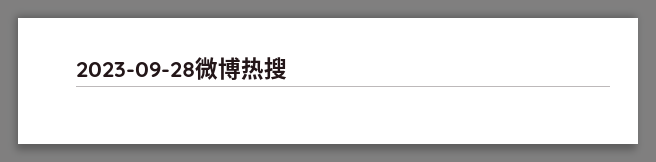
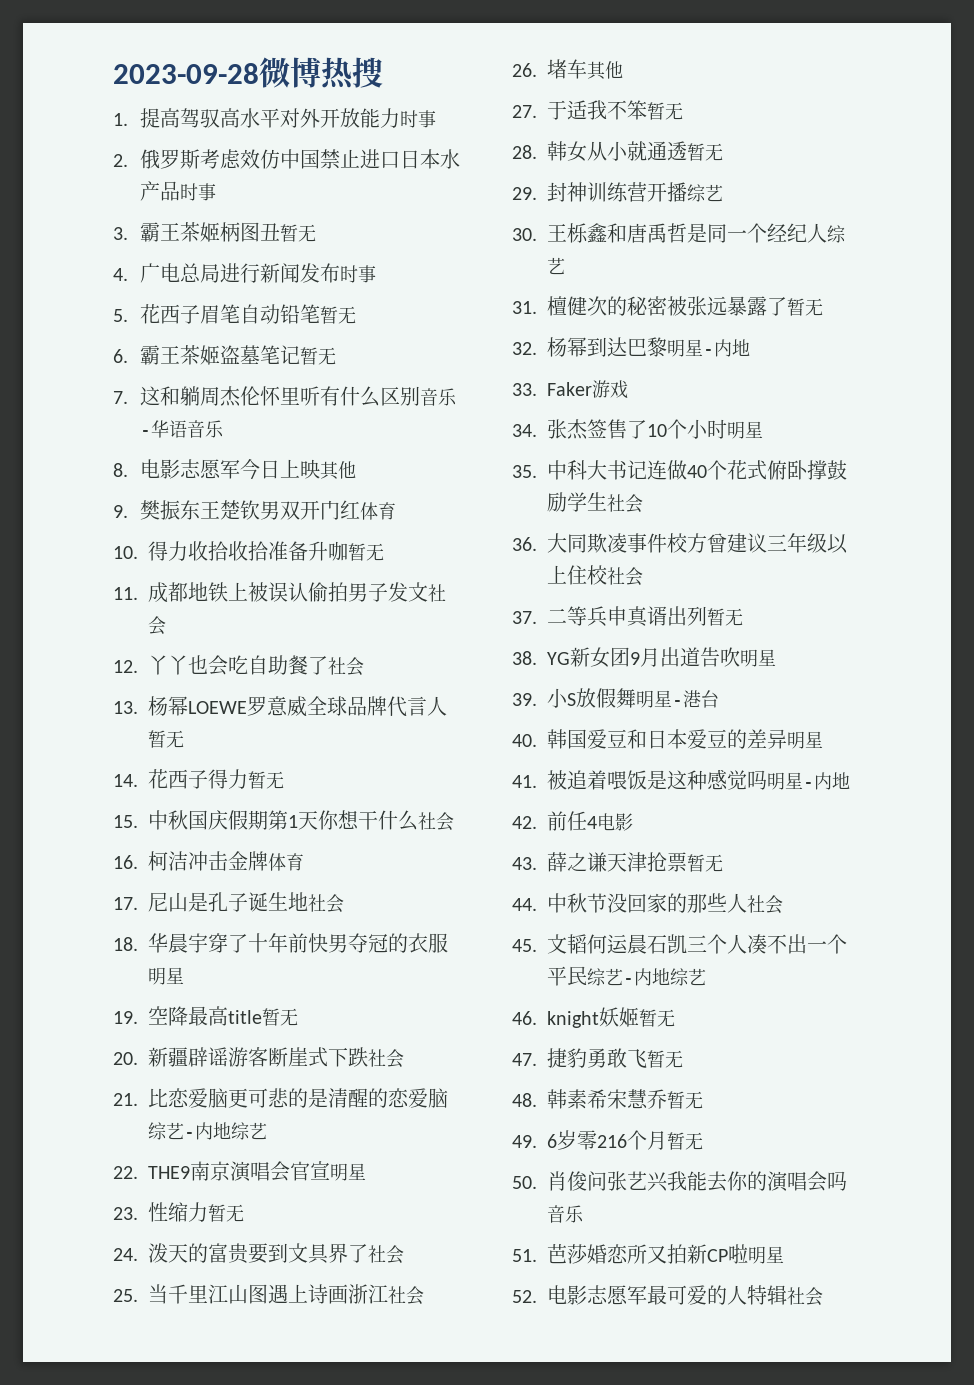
(287, 68) none -> [113,108,437,128] [113,149,461,169] [140,181,217,201] [113,222,317,242] [113,263,377,283] [113,304,357,324] [113,345,337,365] [113,386,458,407] [140,420,225,438] [113,459,357,480] [113,500,397,520] [113,541,384,561] [113,582,446,603] [148,616,166,635] [113,655,364,676] [113,696,447,717] [148,730,184,748] [113,769,284,789] [113,810,454,831] [113,851,304,871] [113,892,344,913] [113,933,448,953] [148,967,184,985] [113,1006,298,1026] [113,1047,404,1068] [113,1088,448,1108] [148,1122,267,1140] [113,1161,366,1182] [113,1202,244,1222] [113,1243,404,1264] [113,1284,424,1305] [512,59,623,80] [512,100,683,120] [512,141,723,162] [512,182,723,202] [512,223,846,243] [547,257,565,275] [512,296,823,316] [512,337,750,357] [512,380,628,399] [512,419,763,440] [512,460,847,480] [547,492,643,513] [512,533,848,554] [547,565,643,586] [512,606,743,627] [512,647,776,668] [512,688,719,708] [512,729,823,749] [512,769,850,790] [512,811,633,831] [512,852,723,872] [512,893,783,914] [512,934,847,954] [547,966,706,986] [512,1007,675,1028] [512,1048,683,1068] [512,1089,703,1109] [512,1130,703,1150] [512,1171,847,1192] [547,1205,584,1223] [512,1244,784,1264] [512,1285,823,1306] // 1.提高驾驭高水平对外开放能力时事 // 2.俄罗斯考虑效仿中国禁止进口日本水产品时事 // 3.霸王茶姬柄图丑暂无 // 4.广电总局进行新闻发布时事 // 5.花西子眉笔自动铅笔暂无 // 6.霸王茶姬盗墓笔记暂无 // 7.这和躺周杰伦怀里听有什么区别音乐-华语音乐 // 8.电影志愿军今日上映其他 // 9.樊振东王楚钦男双开门红体育 // 10.得力收拾收拾准备升咖暂无 // 11.成都地铁上被误认偷拍男子发文社会 // 12.丫丫也会吃自助餐了社会 // 13.杨幂LOEWE罗意威全球品牌代言人暂无 // 14.花西子得力暂无 // 15.中秋国庆假期第1天你想干什么社会 // 16.柯洁冲击金牌体育 // 17.尼山是孔子诞生地社会 // 18.华晨宇穿了十年前快男夺冠的衣服明星 // 19.空降最高title暂无 // 20.新疆辟谣游客断崖式下跌社会 // 21.比恋爱脑更可悲的是清醒的恋爱脑综艺-内地综艺 // 22. THE9南京演唱会官宣明星 // 23.性缩力暂无 // 24.泼天的富贵要到文具界了社会 // 25.当千里江山图遇上诗画浙江社会 // 26.堵车其他 // 27.于适我不笨暂无 // 28.韩女从小就通透暂无 // 29.封神训练营开播综艺 // 30.王栎鑫和唐禹哲是同一个经纪人综艺 // 31.檀健次的秘密被张远暴露了暂无 // 32.杨幂到达巴黎明星-内地 // 33. Faker游戏 // 34.张杰签售了10个小时明星 // 35.中科大书记连做40个花式俯卧撑鼓励学生社会 // 36.大同欺凌事件校方曾建议三年级以上住校社会 // 37.二等兵申真谞出列暂无 // 38. YG新女团9月出道告吹明星 // 39.小S放假舞明星-港台 // 40.韩国爱豆和日本爱豆的差异明星 // 41.被追着喂饭是这种感觉吗明星-内地 // 42.前任4电影 // 43.薛之谦天津抢票暂无 // 44.中秋节没回家的那些人社会 // 45.文韬何运晨石凯三个人凑不出一个平民综艺-内地综艺 // 46. knight妖姬暂无 // 47.捷豹勇敢飞暂无 // 48.韩素希宋慧乔暂无 // 49. 6岁零216个月暂无 // 50.肖俊问张艺兴我能去你的演唱会吗音乐 // 51.芭莎婚恋所又拍新CP啦明星 // 52.电影志愿军最可爱的人特辑社会

